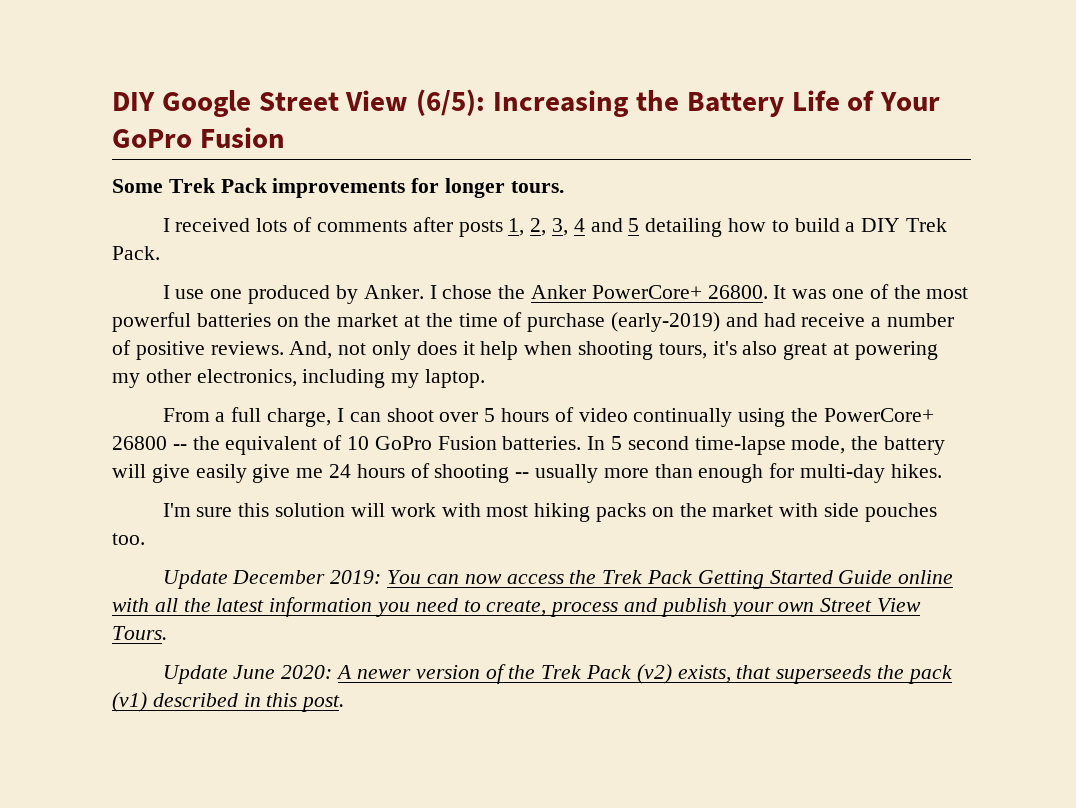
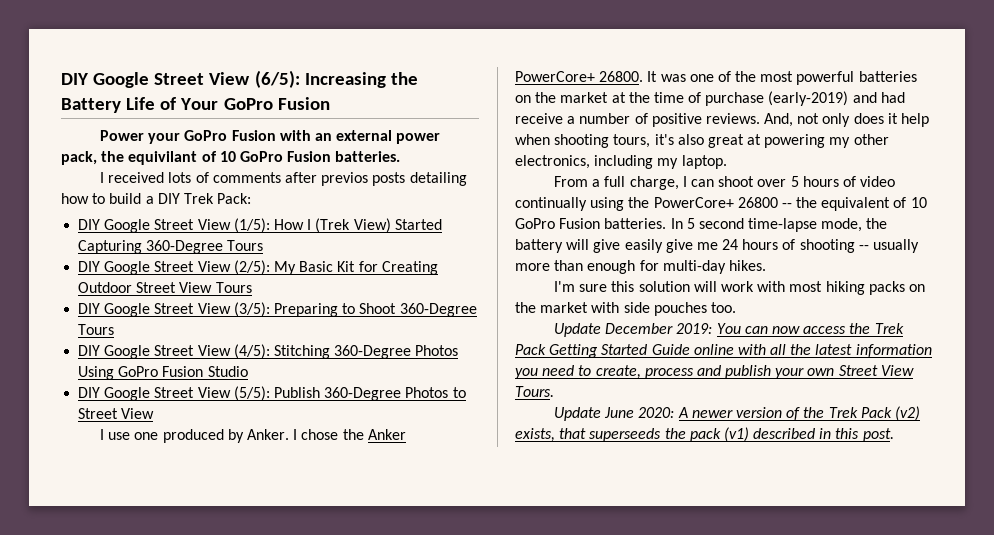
[112,178,564,198] Some Trek Pack improvements for longer tours. -> [100,130,441,144] [61,151,401,165] Power your GoPro Fusion with an external power pack, the equivilant of 10 GoPro Fusion batteries.
[458,218,640,237] posts 1, 2, 3, 4 and 5 -> [321,172,406,186] previos posts
[112,246,160,260] Pack. -> [217,193,252,204] [78,218,442,233] [78,240,264,254] [78,260,438,275] [78,282,252,293] [78,302,477,317] [78,324,115,335] [78,344,459,359] [78,366,248,380] [78,386,466,401] [78,408,155,419] Pack: // DIY Google Street View (1/5): How I (Trek View) Started Capturing 360-Degree Tours // DIY Google Street View (2/5): My Basic Kit for Creating Outdoor Street View Tours // DIY Google Street View (3/5): Preparing to Shoot 360-Degree Tours // DIY Google Street View (4/5): Stitching 360-Degree Photos Using GoPro Fusion Studio // DIY Google Street View (5/5): Publish 360-Degree Photos to Street View

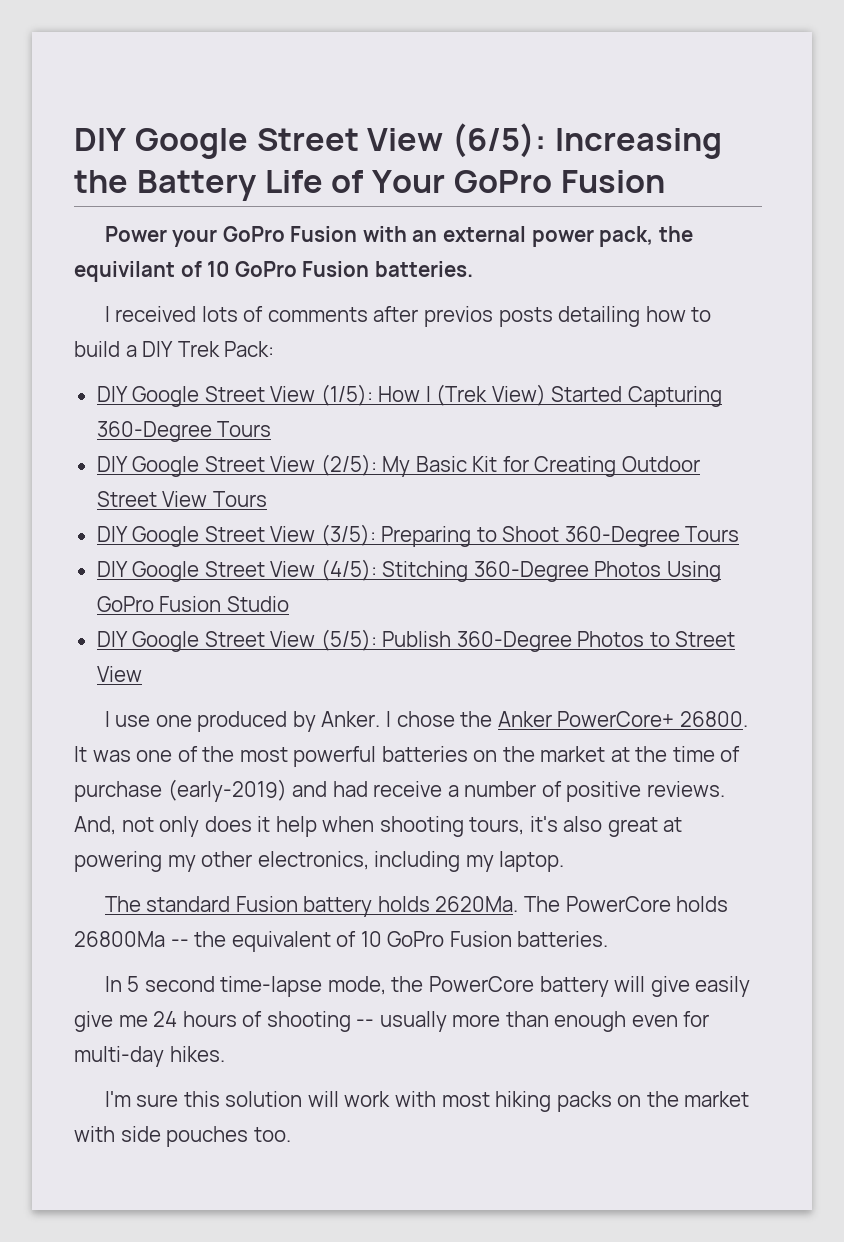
[554,176,896,190] [515,197,778,211] From a full charge, I can shoot over 5 hours of video continually using the PowerCore+ 26800 -> [104,896,729,917] [74,931,165,947] The standard Fusion battery holds 2620Ma. The PowerCore holds 26800Ma
(667, 223) none -> (609, 939) //
(888, 223) none -> [428,976,534,992] PowerCore
(636, 267) none -> [631,1015,678,1027] even
[554,323,904,337] [515,344,932,358] [515,365,914,379] [515,386,554,397] [554,406,920,421] [515,427,894,442] // Update December 2019: You can now access the Trek Pack Getting Started Guide online with all the latest information you need to create, process and publish your own Street View Tours. // Update June 2020: A newer version of the Trek Pack (v2) exists, that superseeds the pack (v1) described in this post. -> (291, 1134) none

